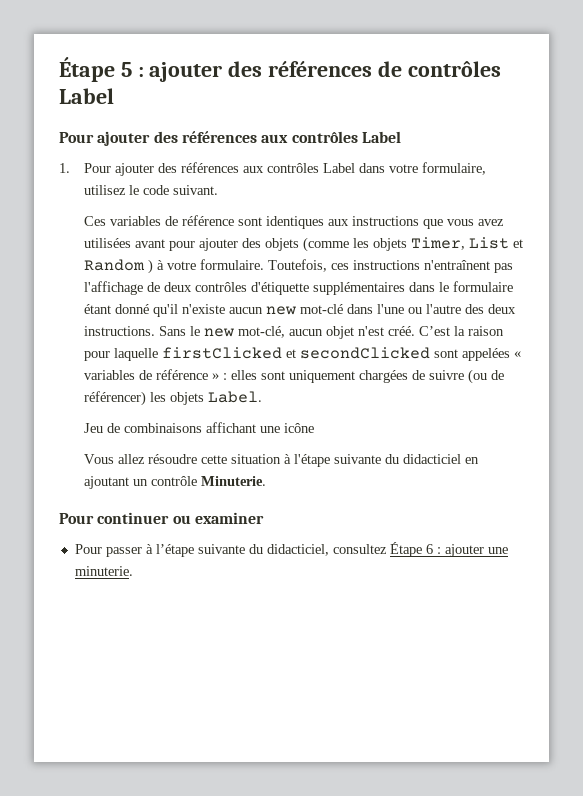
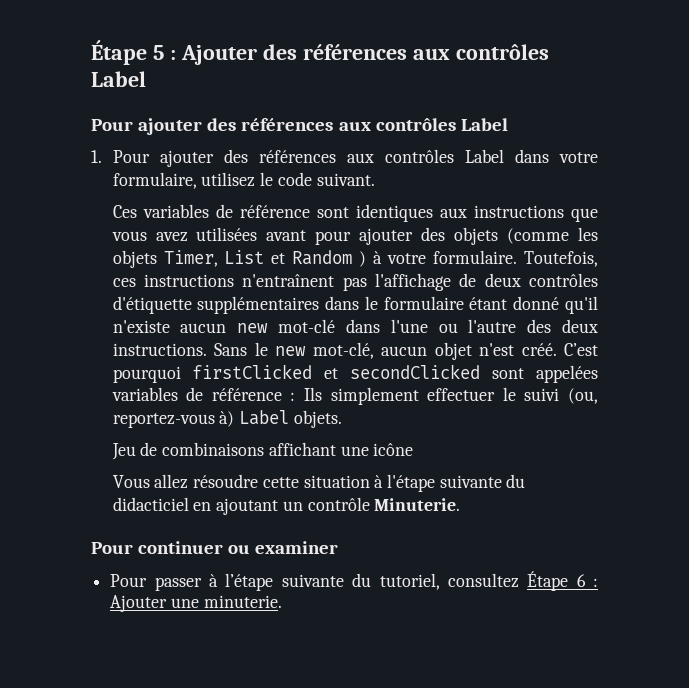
[149,61,402,82] ajouter des références de -> [180,44,450,65] Ajouter des références aux
[453,326,504,336] [83,348,158,361] la raison pour laquelle -> [112,366,181,383] pourquoi
[513,351,521,358] [83,369,504,384] [83,391,262,406] « variables de référence » : elles sont uniquement chargées de suivre (ou de référencer) les objets Label. -> [111,387,598,405] [112,410,342,428] variables de référence : Ils simplement effectuer le suivi (ou, reportez-vous à) Label objets.
[266,544,329,556] didacticiel, -> [379,573,440,590] tutoriel,
[444,544,484,557] ajouter -> [110,595,168,612] Ajouter

